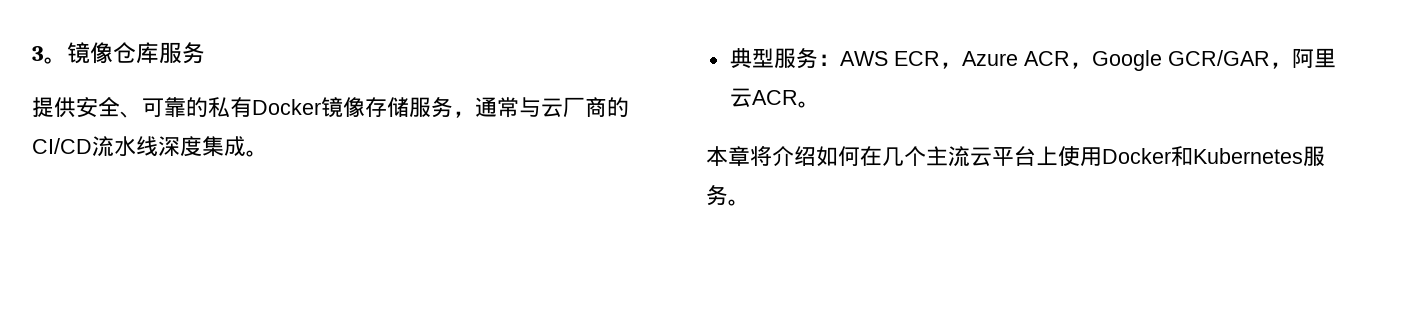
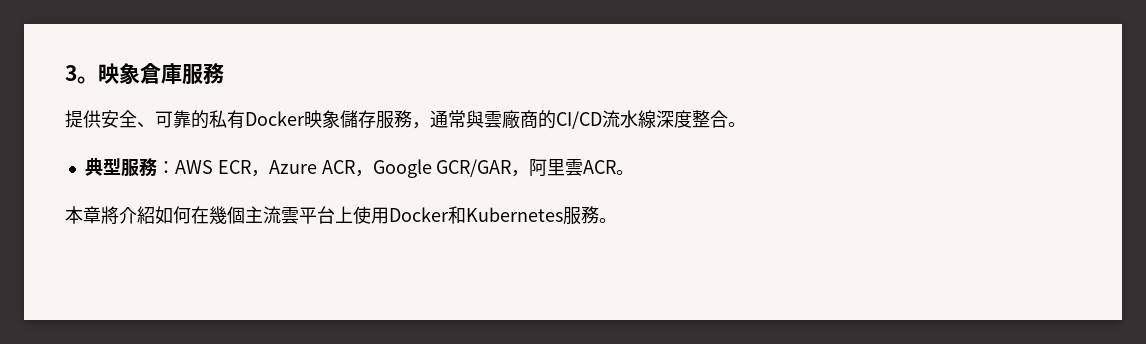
[67,42,205,64] 镜像仓库服务 -> [98,63,224,85] 映象倉庫服務
[321,97,585,118] 镜像存储服务，通常与云厂 -> [304,110,520,129] 映象儲存服務，通常與雲廠
[136,136,246,157] 线深度集成 -> [638,110,728,128] 線深度整合
[795,48,818,69] 务 -> [138,158,157,177] 務
[729,88,752,107] 云 -> [565,159,584,176] 雲
[750,145,992,167] 将介绍如何在几个主流云 -> [101,206,299,225] 將介紹如何在幾個主流雲
[706,185,728,206] 务 -> [581,206,599,224] 務

